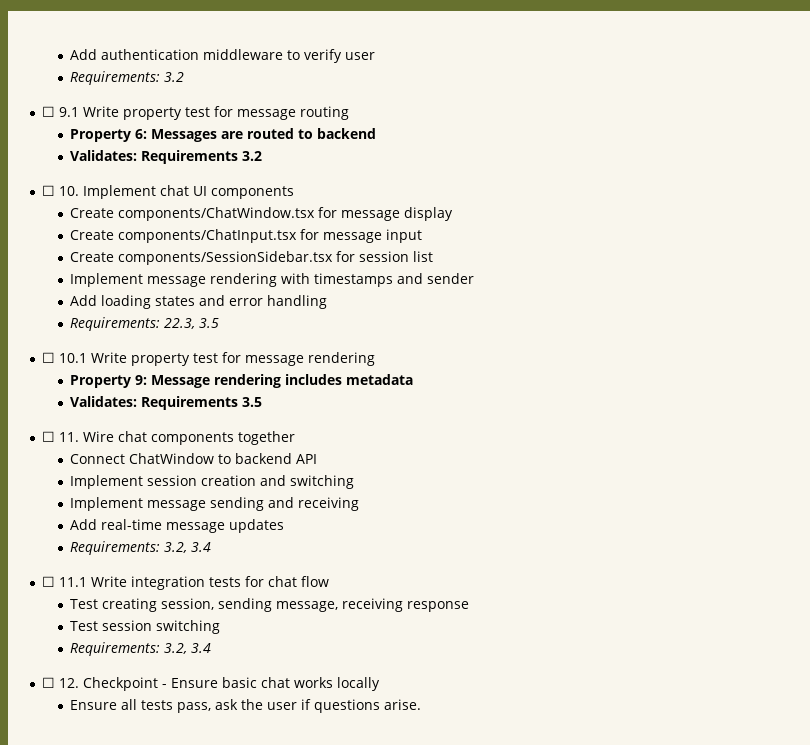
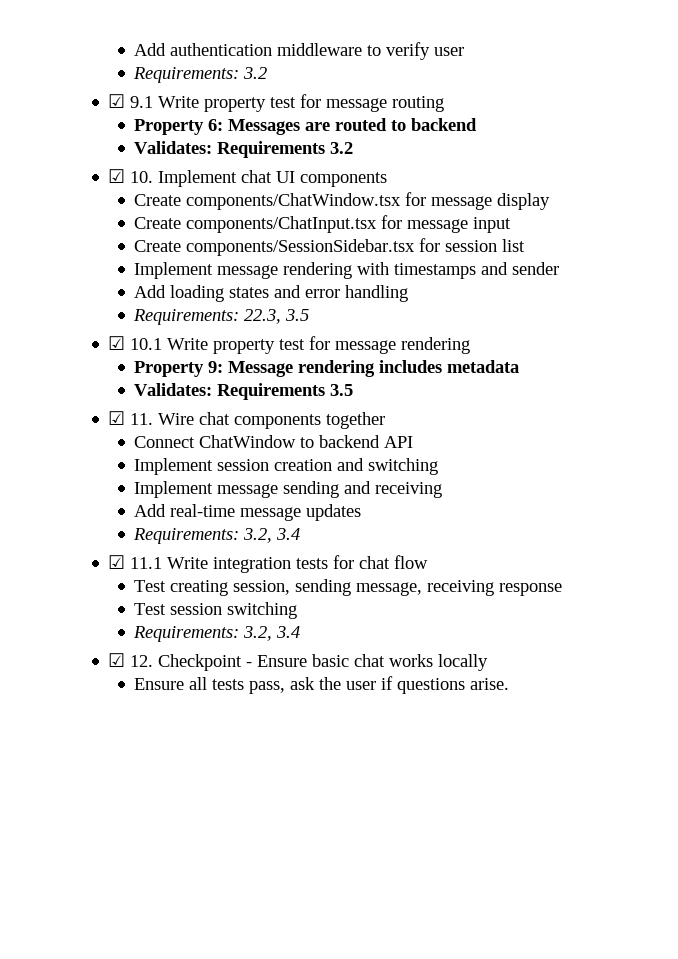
[42,106,56,117] ☐ -> [108,94,126,108] ☑
[42,185,56,196] ☐ -> [108,169,126,183] ☑
[42,352,56,363] ☐ -> [108,336,126,350] ☑
[42,431,56,442] ☐ -> [108,411,126,425] ☑
[42,576,56,587] ☐ -> [108,555,126,569] ☑
[42,677,56,688] ☐ -> [108,653,126,667] ☑

